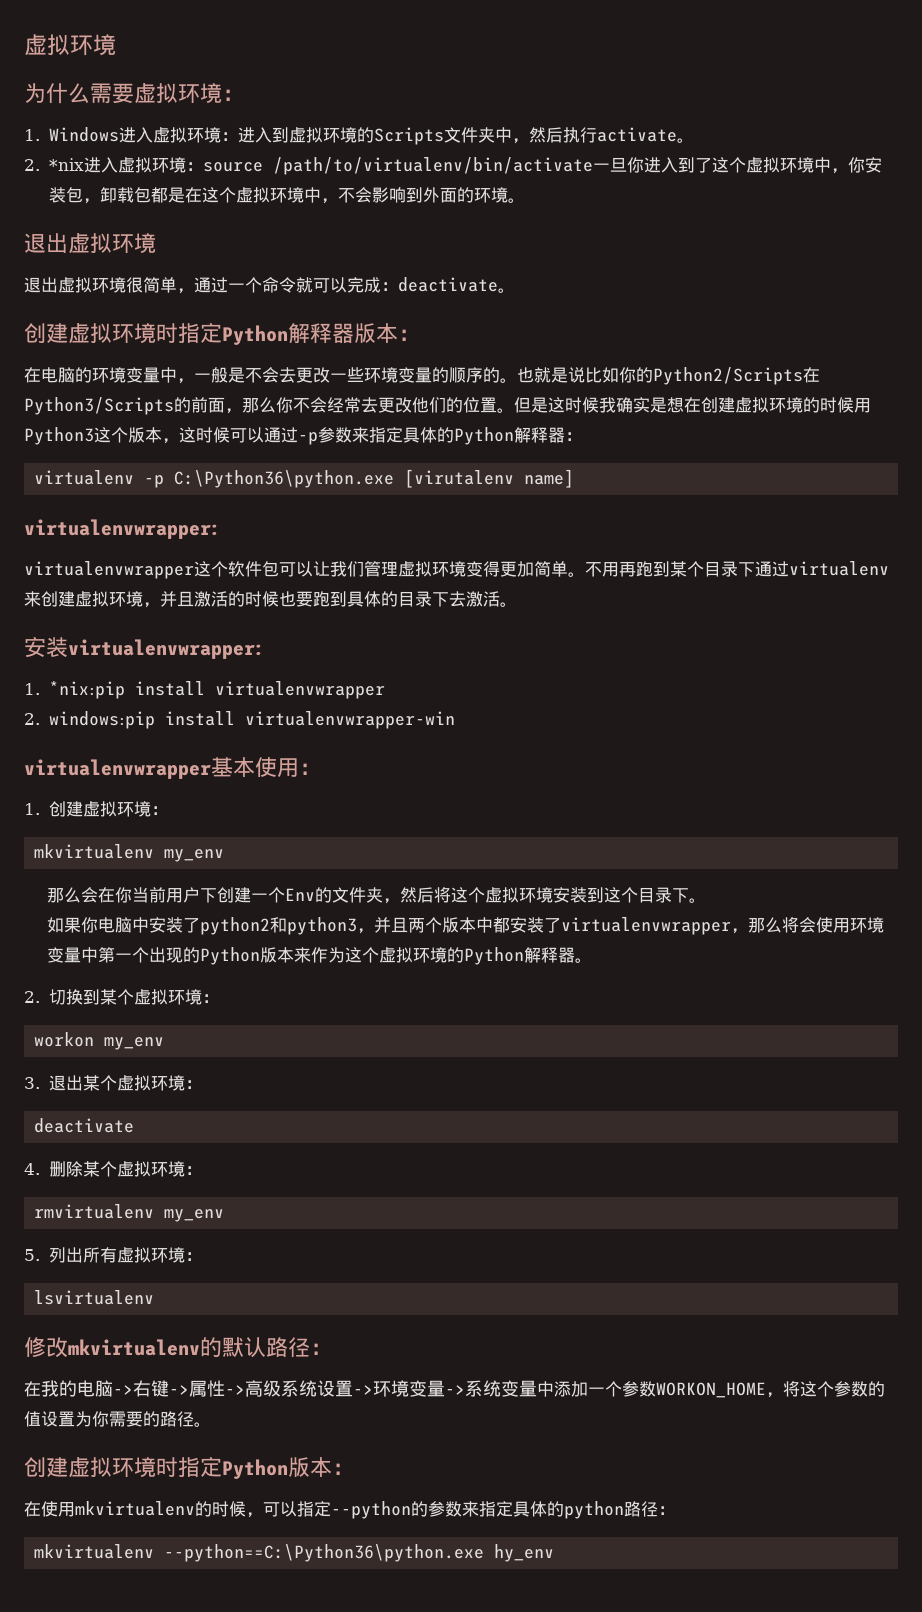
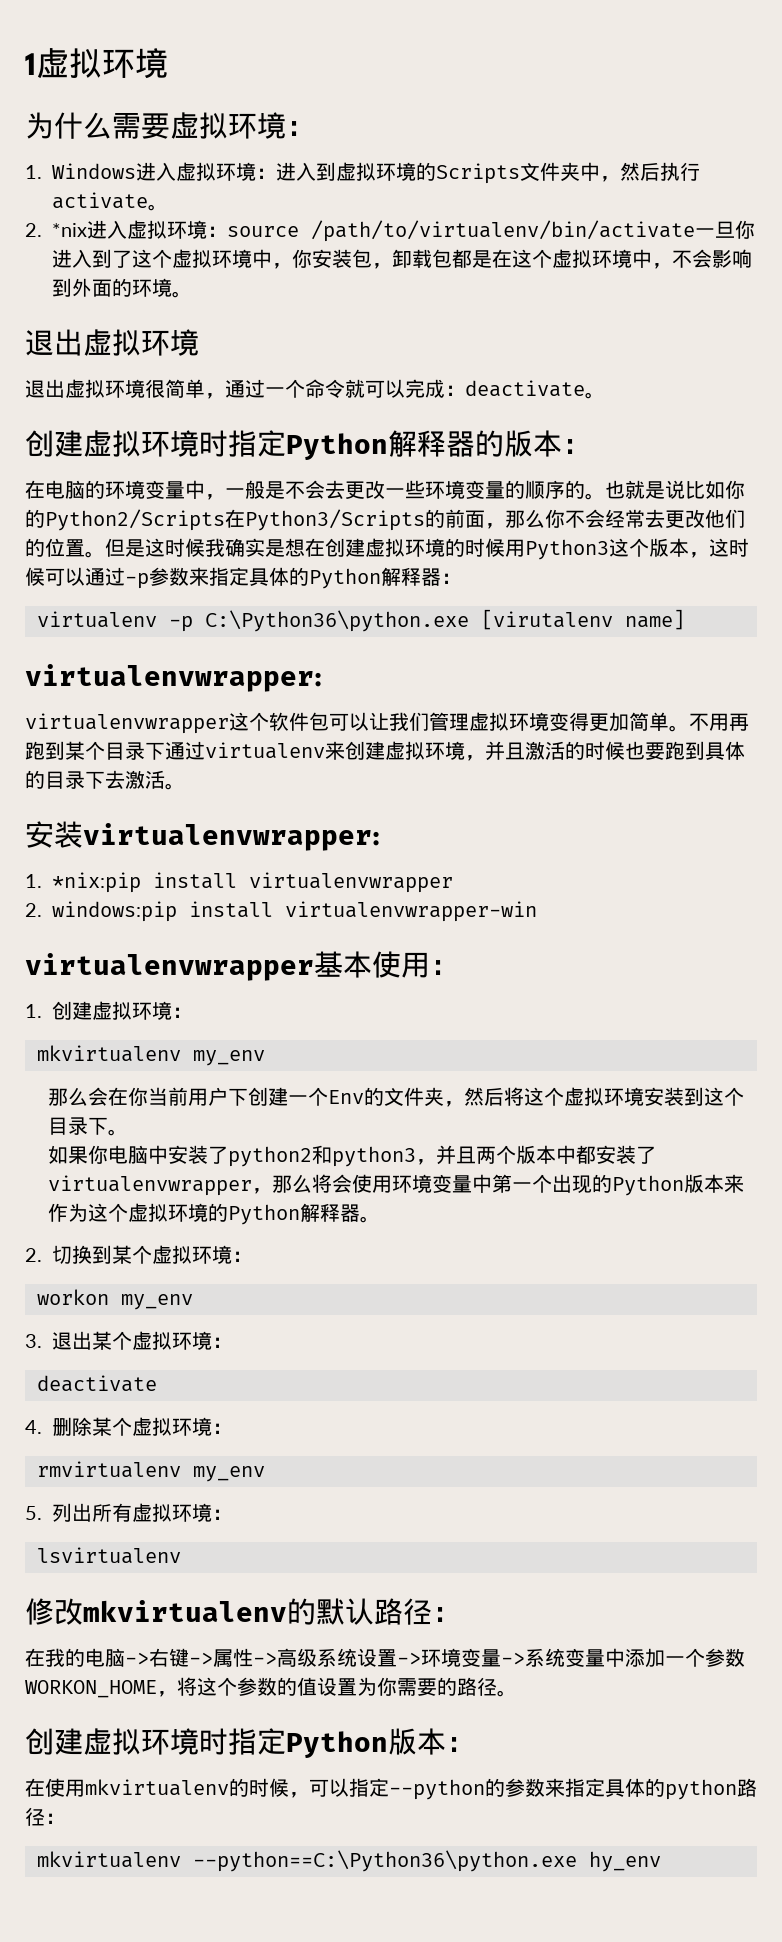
(24, 45) none -> [25,53,36,75] 1
(354, 333) none -> [475,430,504,457] 的

